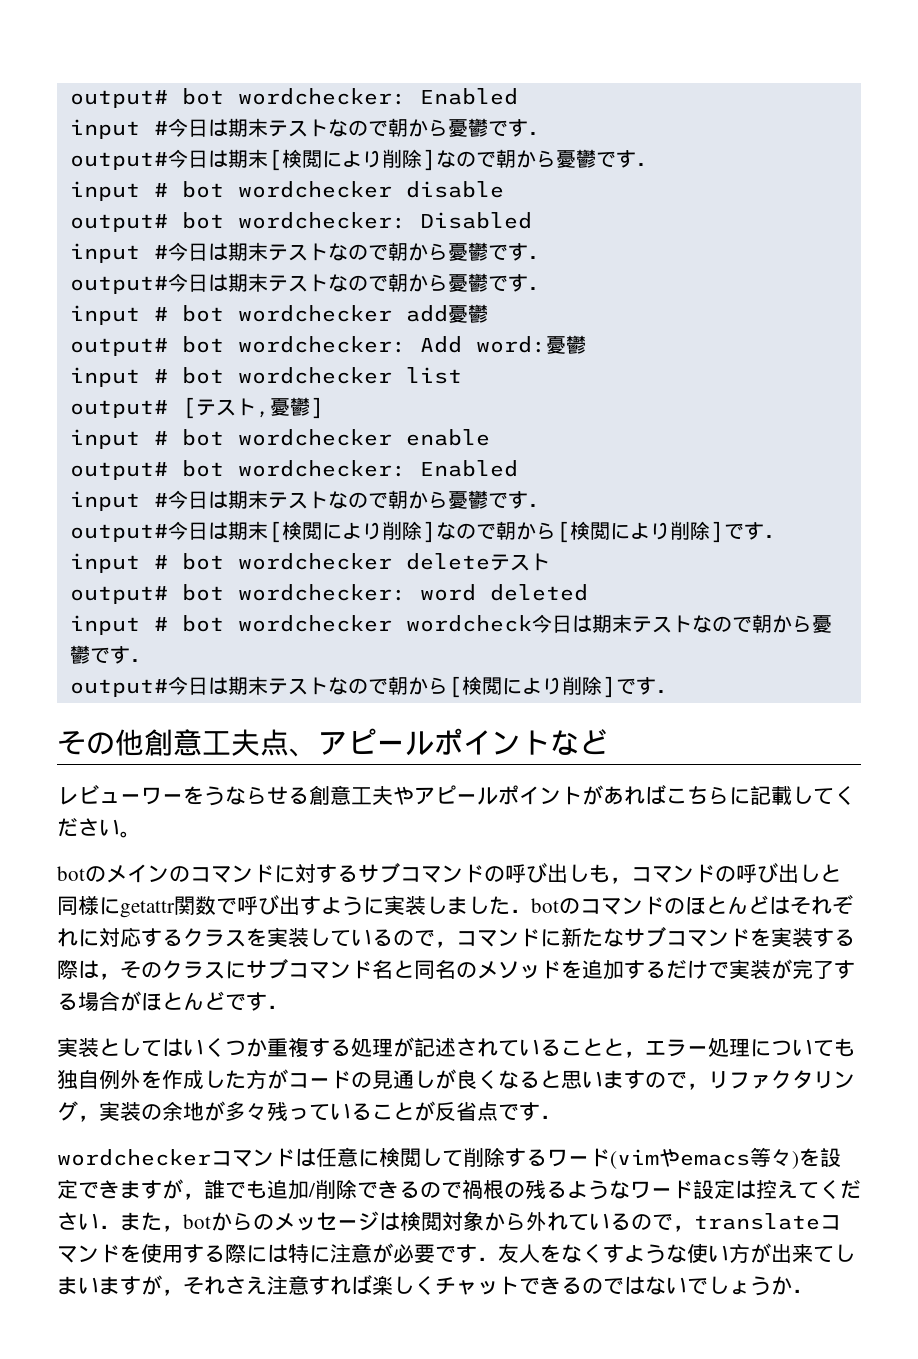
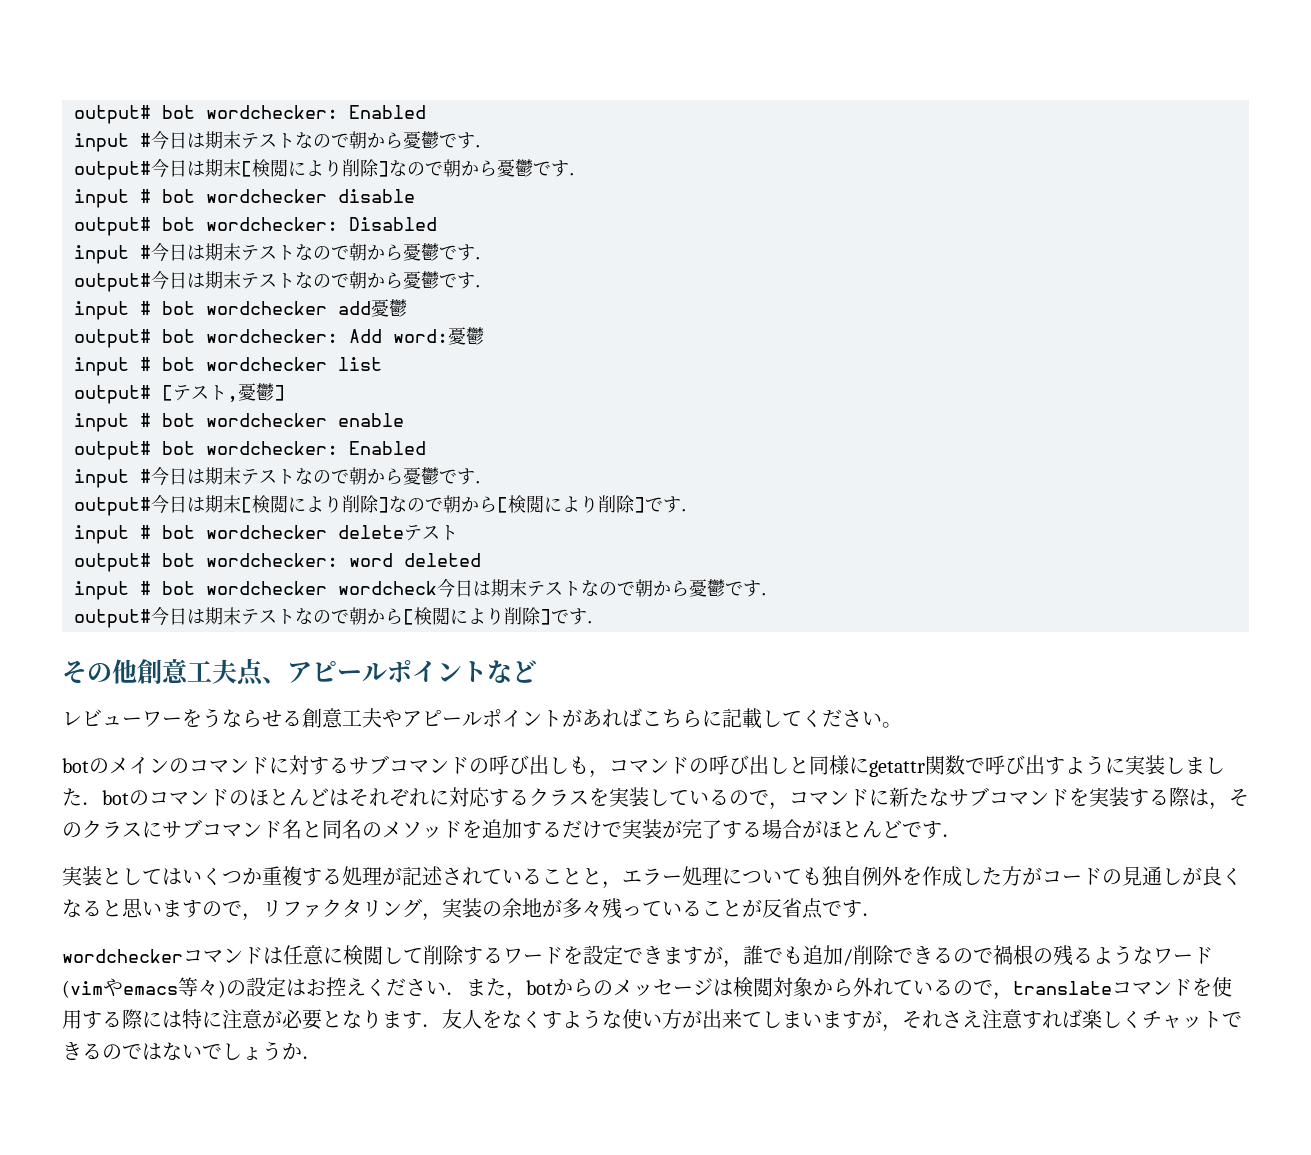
[610,1147,799,1169] (vimやemacs等々) -> (563, 955) none
[693,1179,819,1199] 設定は控えて -> [62,977,366,998] (vimやemacs等々)の設定はお控え
[435,1246,456,1263] で -> [322,1010,402,1029] となりま

